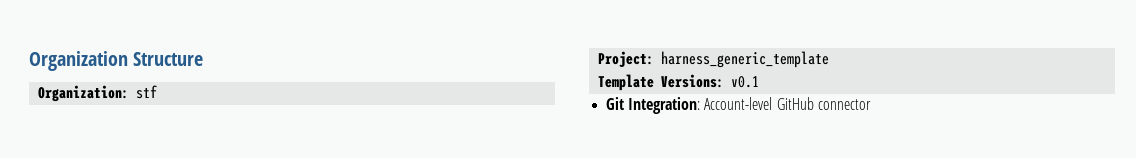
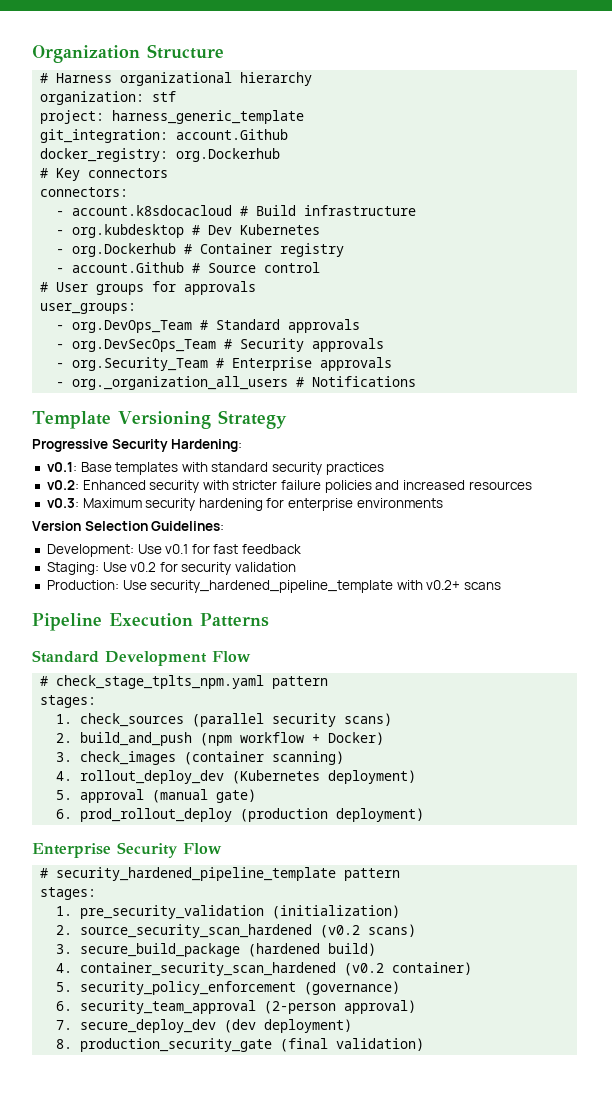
[38,85,130,102] Organization: -> [40,72,313,86] [40,91,145,105] # Harness organizational hierarchy // organization:
[598,51,655,67] Project: -> [40,110,105,124] project:
[598,74,760,91] [606,97,871,114] Template Versions: v0.1 // Git Integration: Account-level GitHub connector -> [40,129,289,143] [40,148,281,162] [40,168,169,181] [40,187,129,197] [56,205,417,216] [56,224,321,238] [56,243,345,257] [56,262,321,273] [40,281,257,295] [40,303,137,314] [56,319,361,333] [56,338,385,352] [56,357,393,371] [56,376,417,390] [32,410,287,429] [32,439,243,452] [46,462,384,475] [46,480,532,493] [46,498,443,511] [32,521,225,531] [46,544,302,557] [46,562,297,575] [46,580,502,593] [32,613,269,631] [32,650,251,666] [40,675,329,689] [40,695,97,708] [56,713,393,727] [56,732,385,746] [56,751,345,765] [56,770,417,784] [56,789,257,803] [56,808,425,822] [32,842,222,858] [40,867,401,881] [40,887,97,900] [56,905,401,919] [56,924,417,938] [56,943,377,957] [56,962,473,976] [56,981,401,995] [56,1000,417,1014] [56,1019,353,1033] [56,1038,425,1052] git_integration: account.Github // docker_registry: org.Dockerhub // # Key connectors // connectors: // - account.k8sdocacloud # Build infrastructure // - org.kubdesktop # Dev Kubernetes // - org.Dockerhub # Container registry // - account.Github # Source control // # User groups for approvals // user_groups: // - org.DevOps_Team # Standard approvals // - org.DevSecOps_Team # Security approvals // - org.Security_Team # Enterprise approvals // - org._organization_all_users # Notifications // Template Versioning Strategy // Progressive Security Hardening: // v0.1: Base templates with standard security practices // v0.2: Enhanced security with stricter failure policies and increased resources // v0.3: Maximum security hardening for enterprise environments // Version Selection Guidelines: // Development: Use v0.1 for fast feedback // Staging: Use v0.2 for security validation // Production: Use security_hardened_pipeline_template with v0.2+ scans // Pipeline Execution Patterns // Standard Development Flow // # check_stage_tplts_npm.yaml pattern // stages: // 1. check_sources (parallel security scans) // 2. build_and_push (npm workflow + Docker) // 3. check_images (container scanning) // 4. rollout_deploy_dev (Kubernetes deployment) // 5. approval (manual gate) // 6. prod_rollout_deploy (production deployment) // Enterprise Security Flow // # security_hardened_pipeline_template pattern // stages: // 1. pre_security_validation (initialization) // 2. source_security_scan_hardened (v0.2 scans) // 3. secure_build_package (hardened build) // 4. container_security_scan_hardened (v0.2 container) // 5. security_policy_enforcement (governance) // 6. security_team_approval (2-person approval) // 7. secure_deploy_dev (dev deployment) // 8. production_security_gate (final validation)

